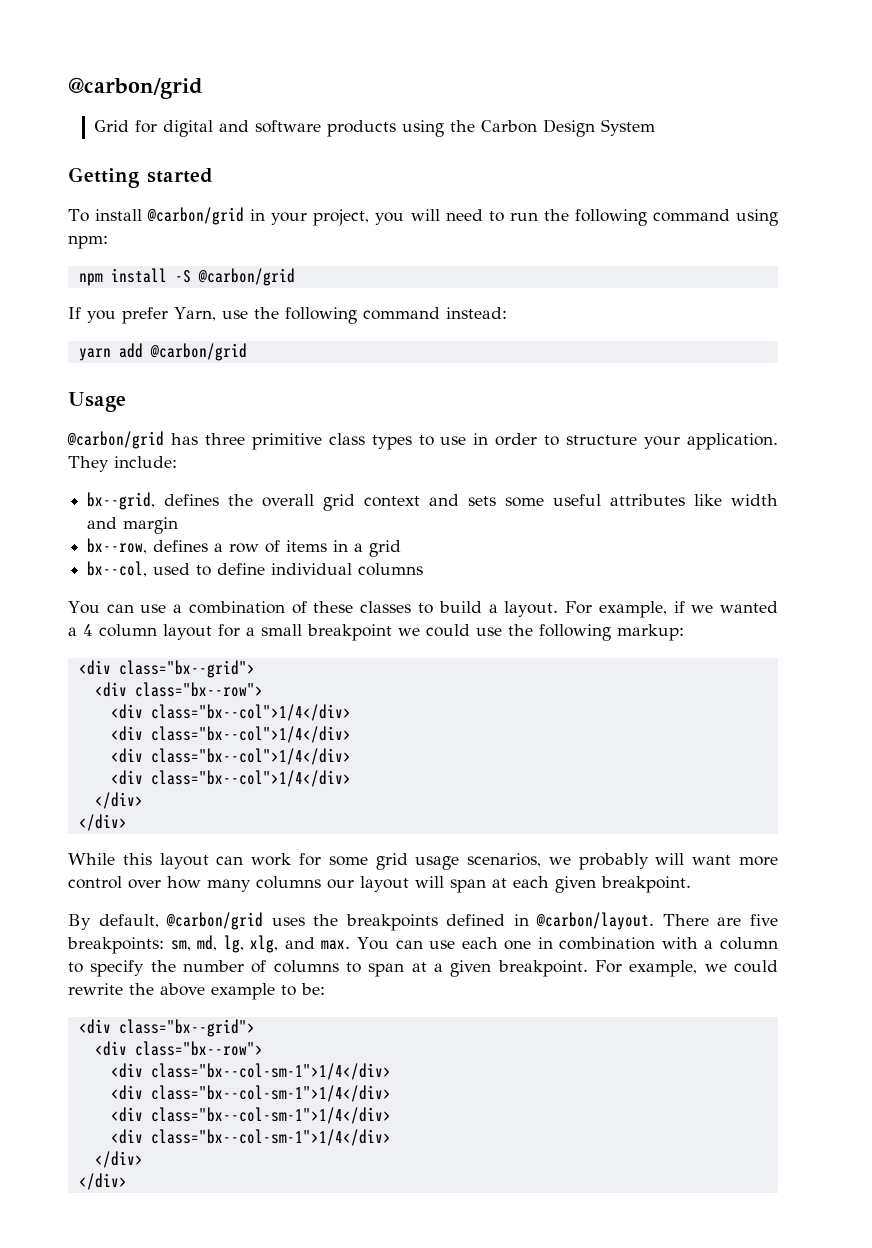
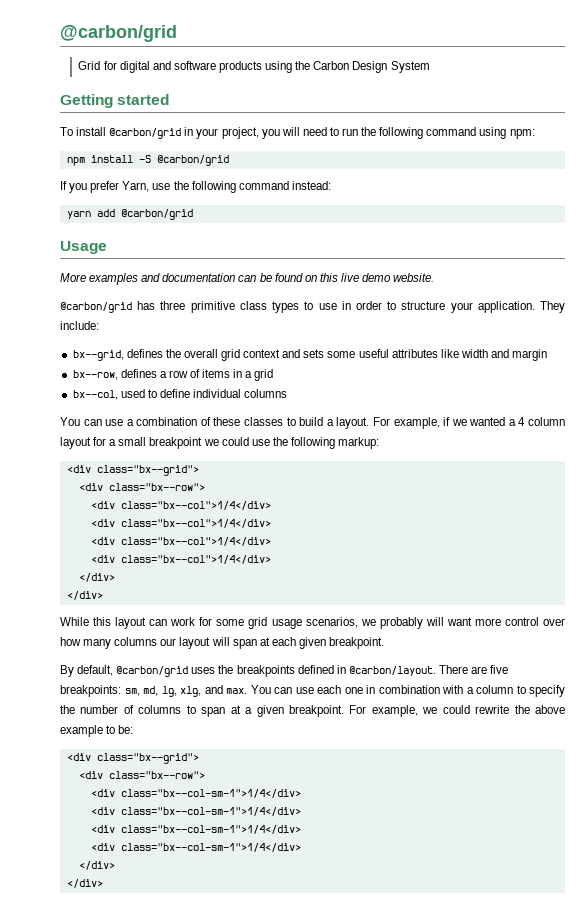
(126, 402) none -> [60,273,435,285] // More examples and documentation can be found on this live demo website.

